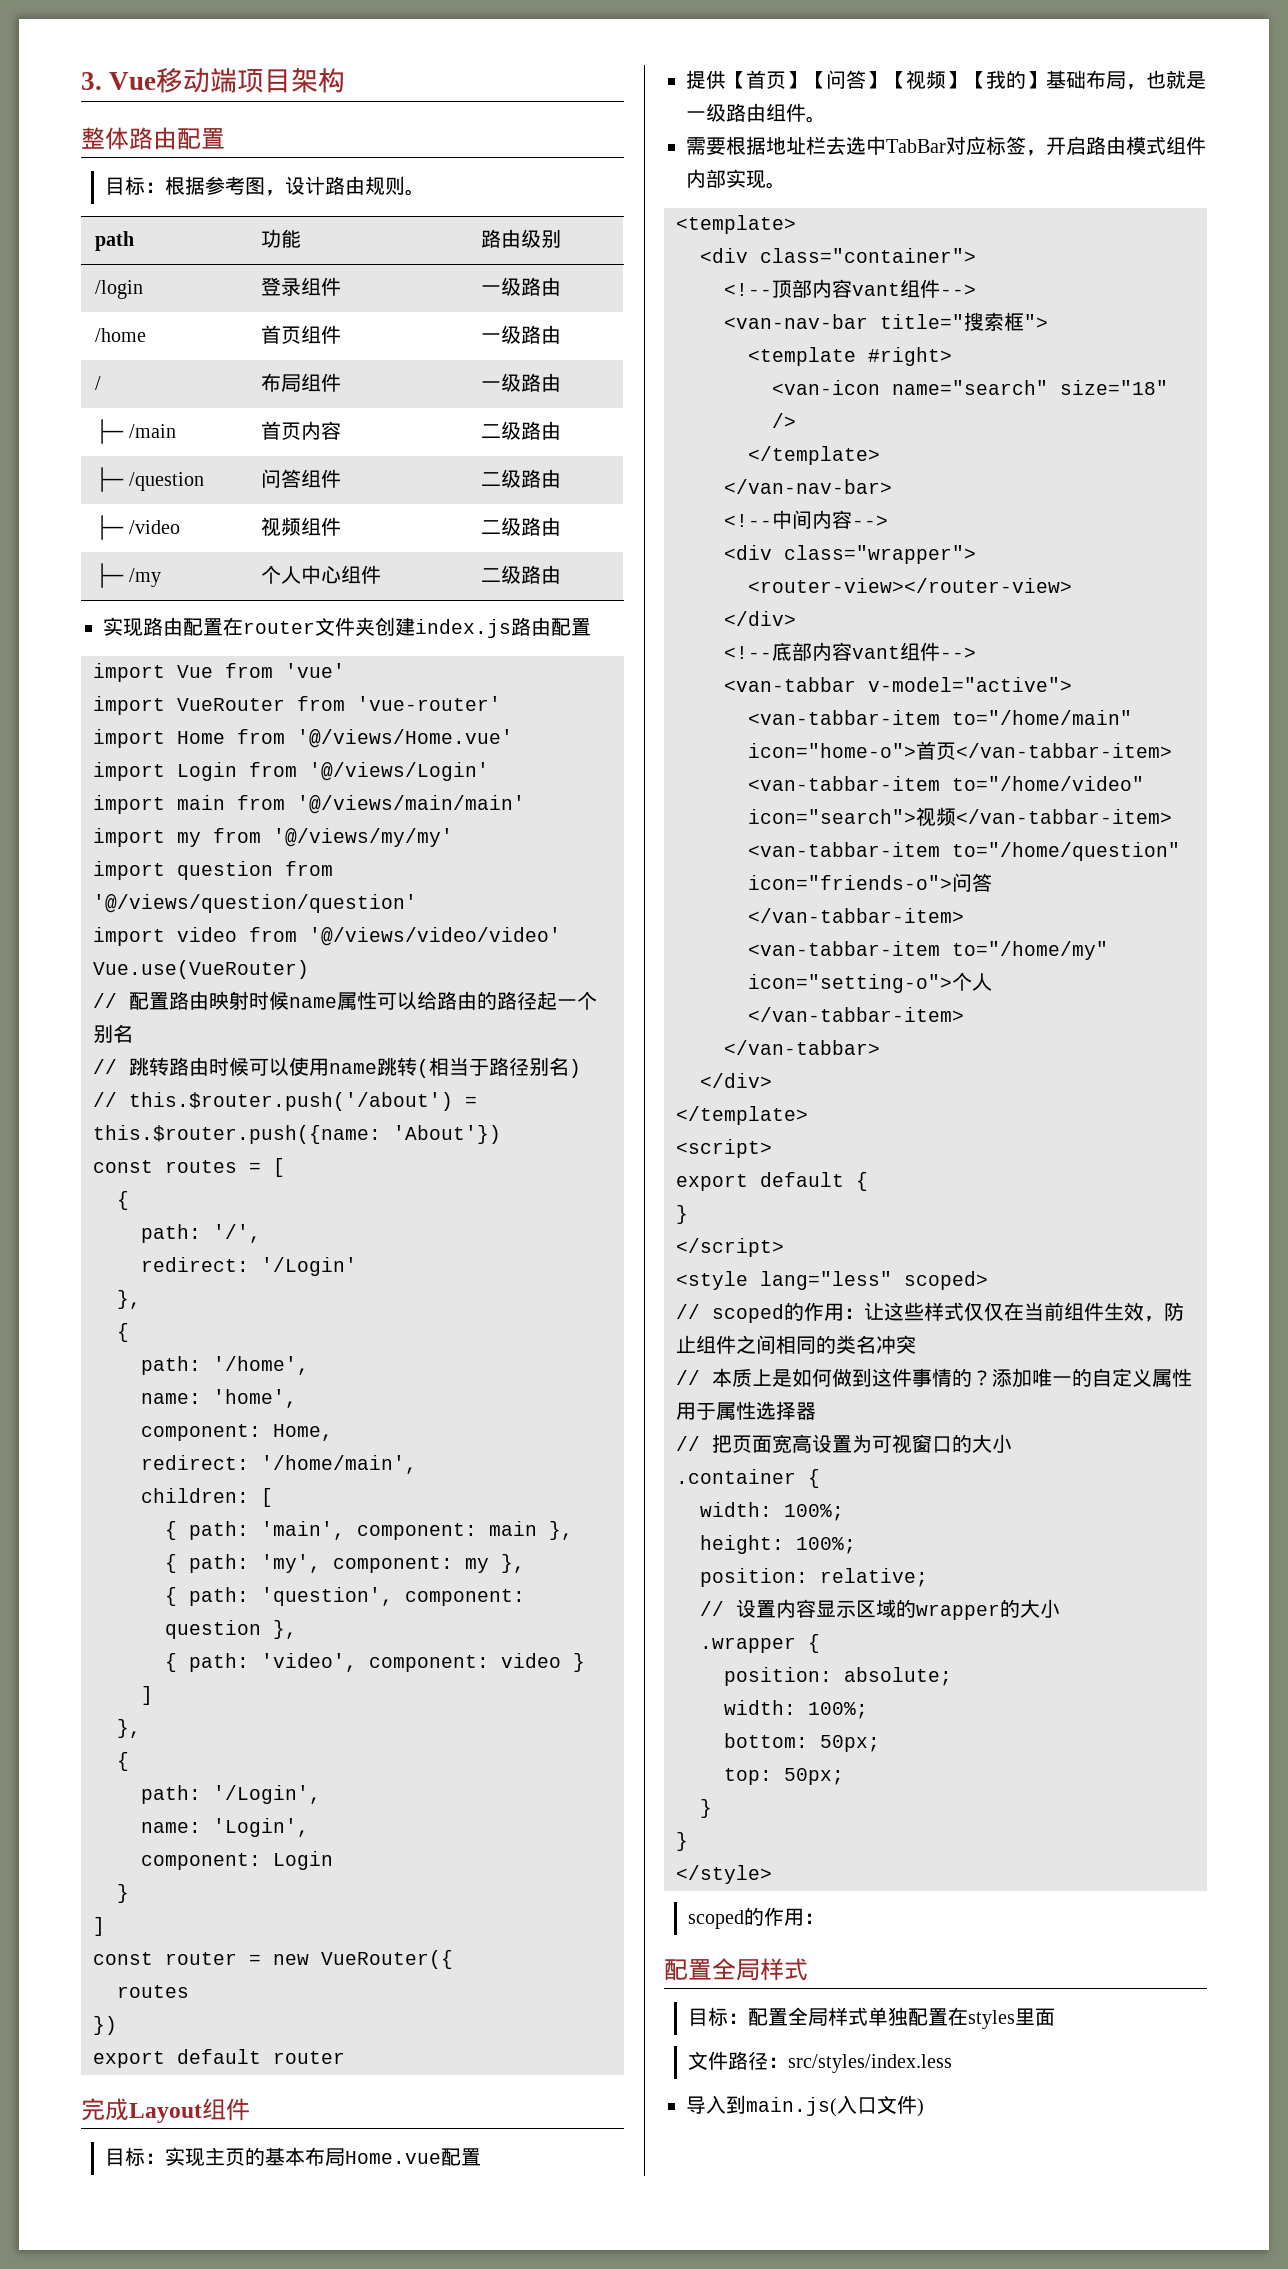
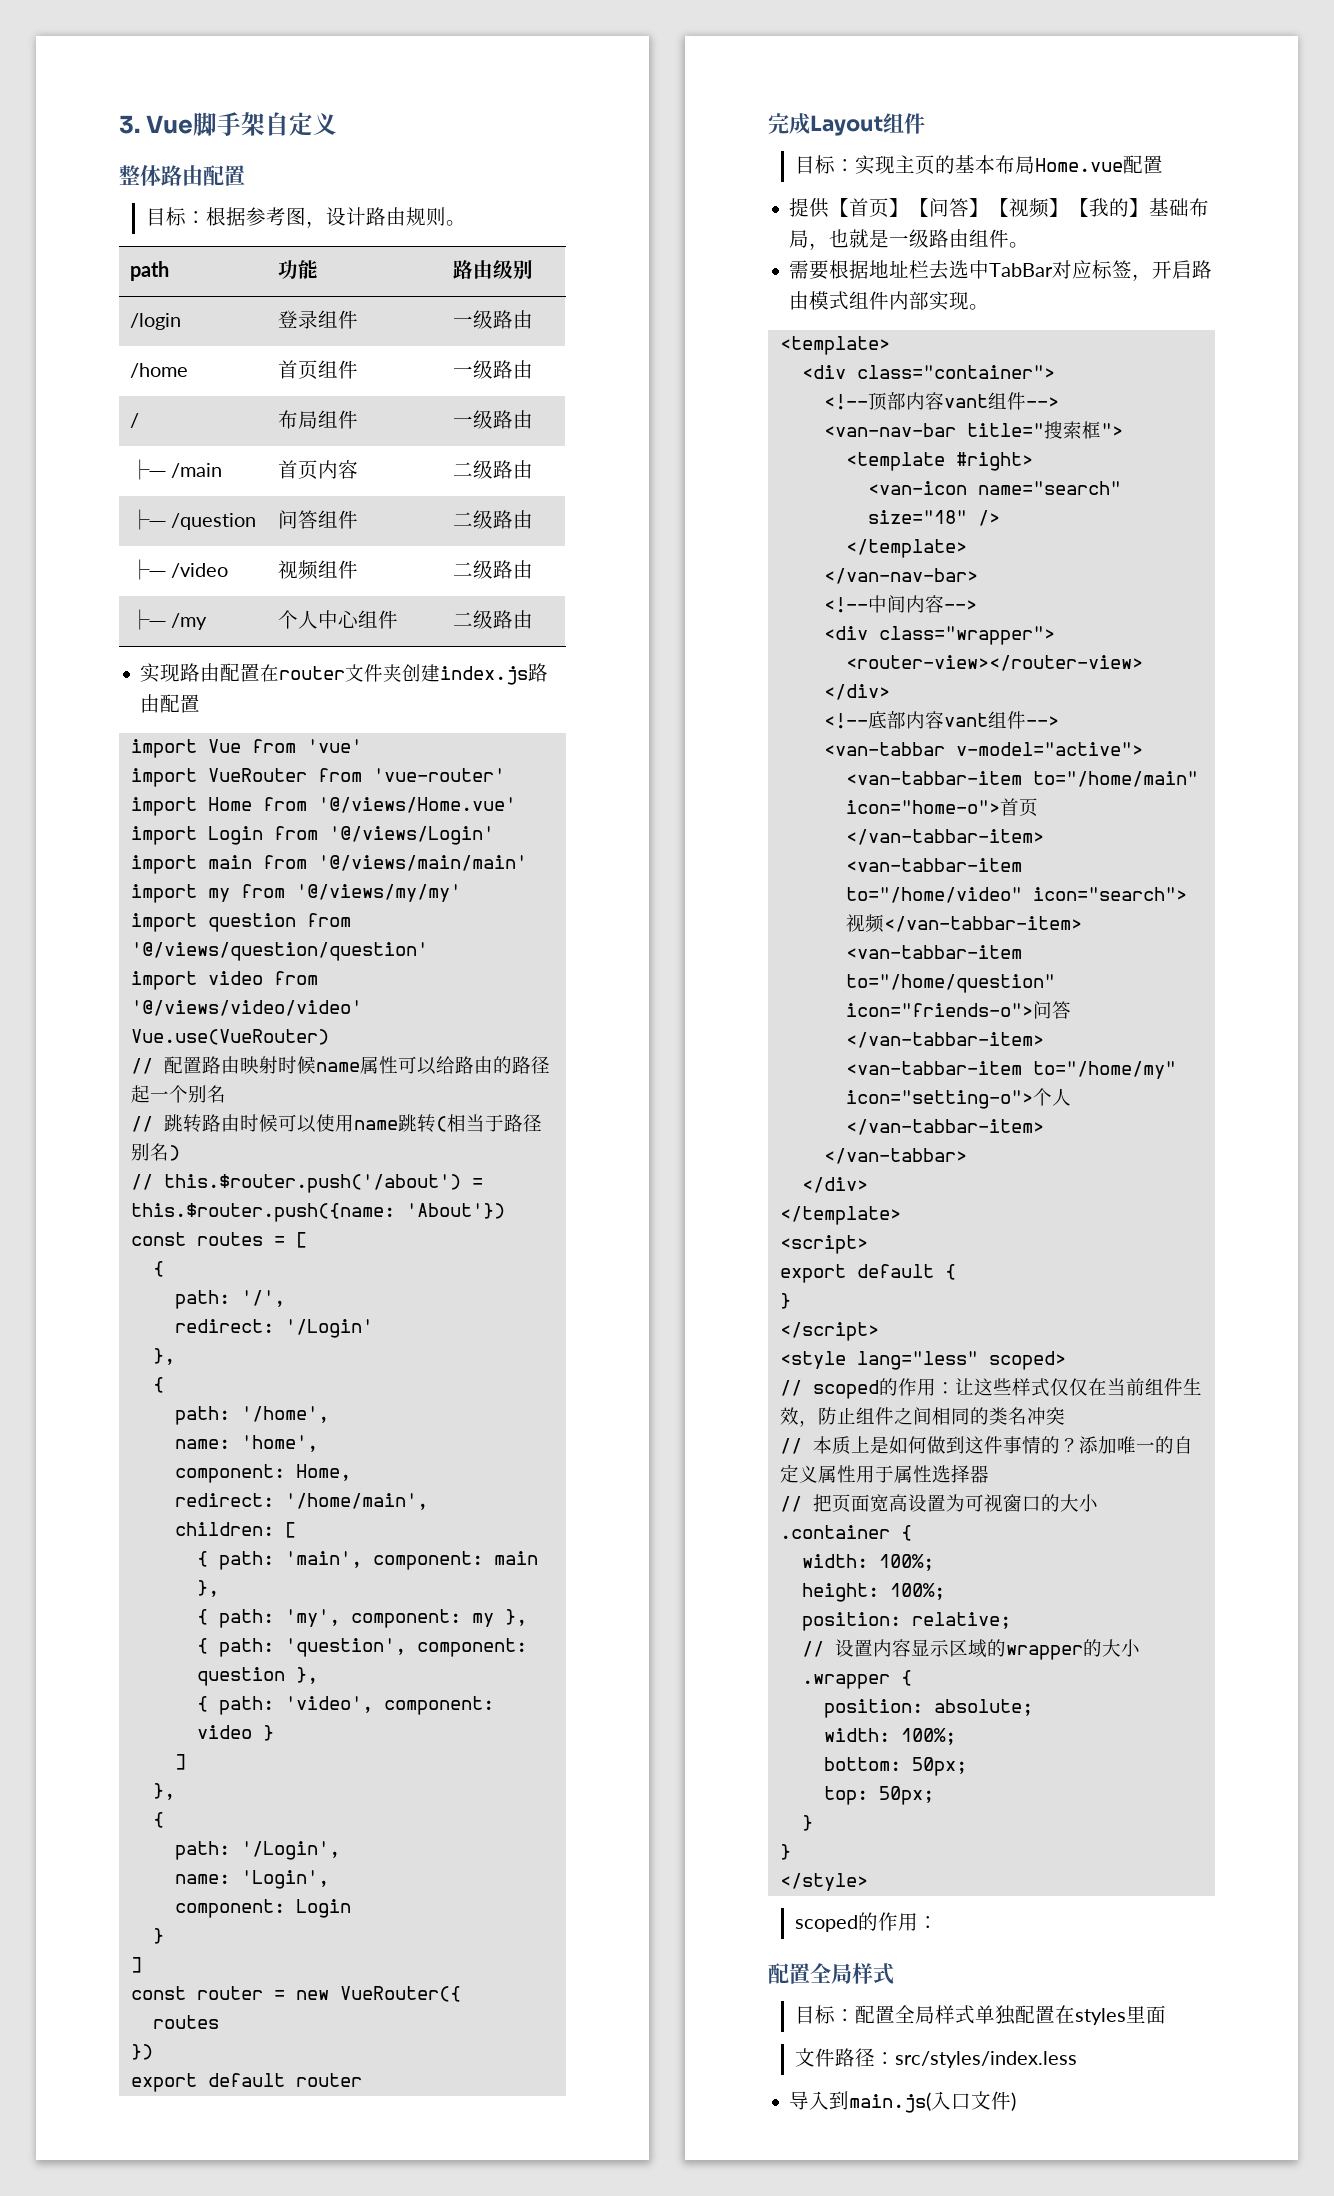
[156,68,346,93] 移动端项目架构 -> [193,112,338,136] 脚手架自定义

